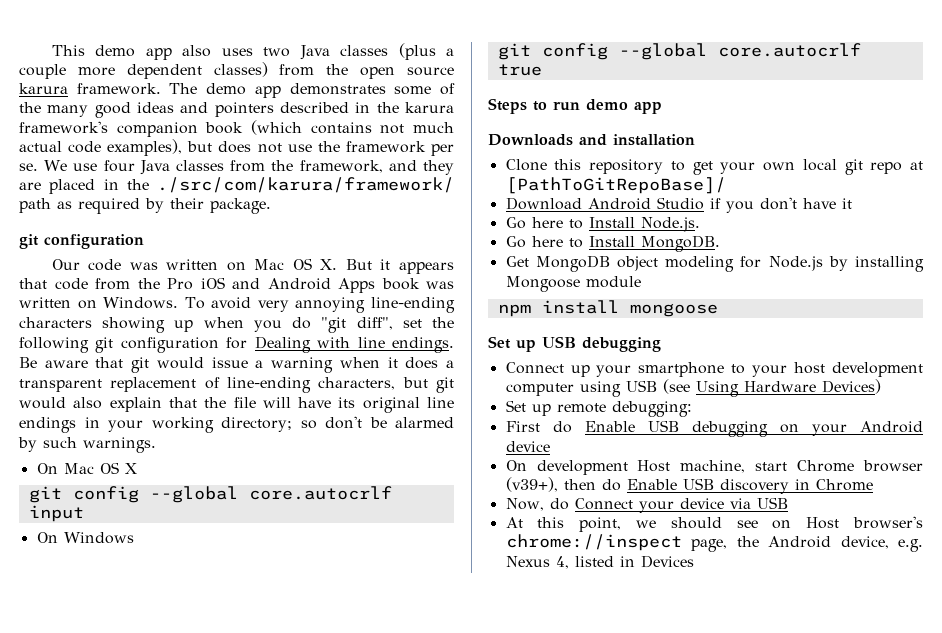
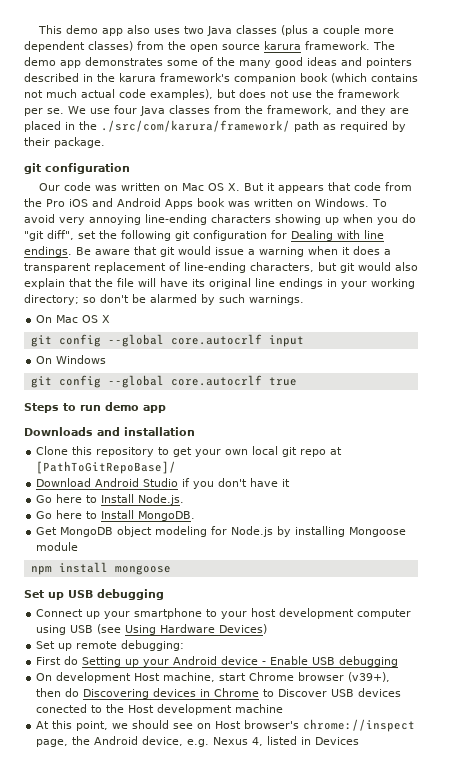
(572, 427) none -> [82,656,267,667] Setting up your Android device -
[779,421,923,436] [505,441,550,452] on your Android device -> (399, 661) none
[626,478,789,494] Enable USB discovery -> [83,688,197,699] Discovering devices
[505,497,788,513] // Now, do Connect your device via USB -> [263,688,402,697] [36,704,284,715] to Discover USB devices conected to the Host development machine

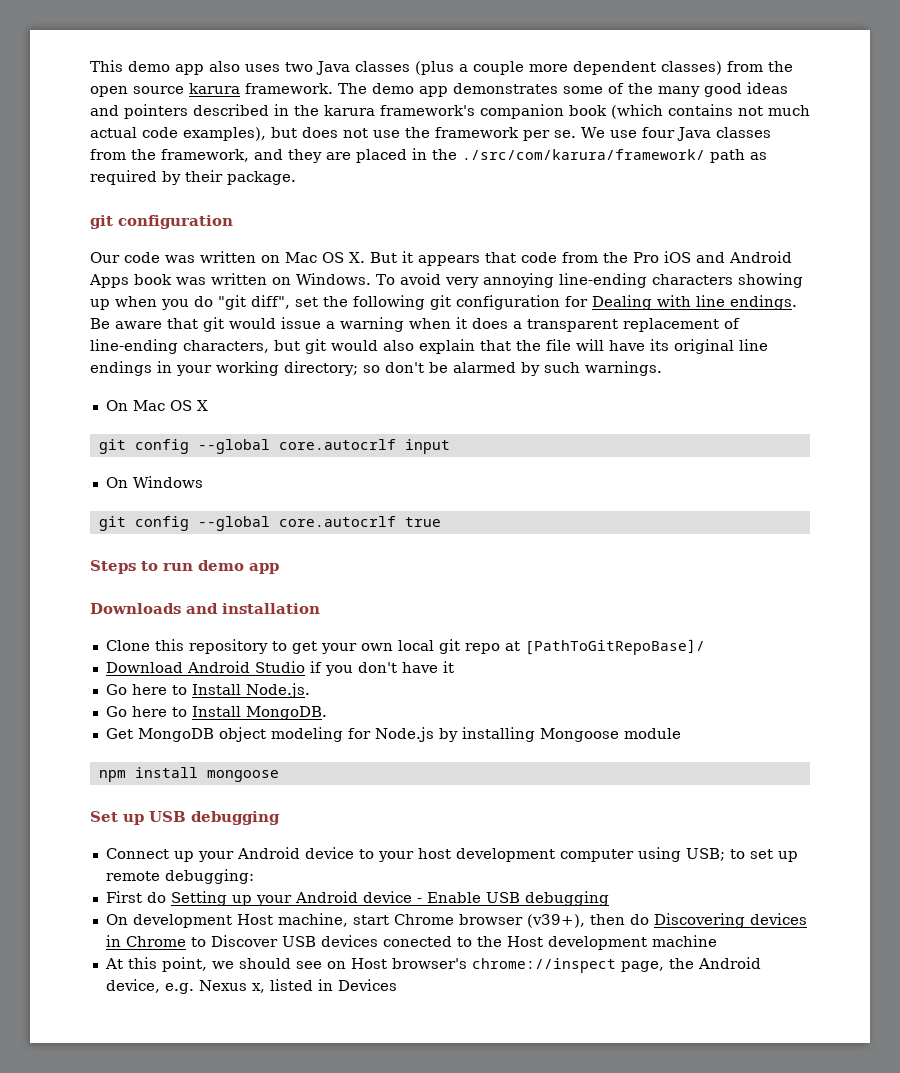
[134,608,203,619] smartphone -> [236,847,354,859] Android device
[70,624,268,635] [36,641,56,649] USB (see Using Hardware Devices) // Set -> [685,848,773,861] USB; to set
[252,737,264,746] 4, -> [251,983,265,993] x,

